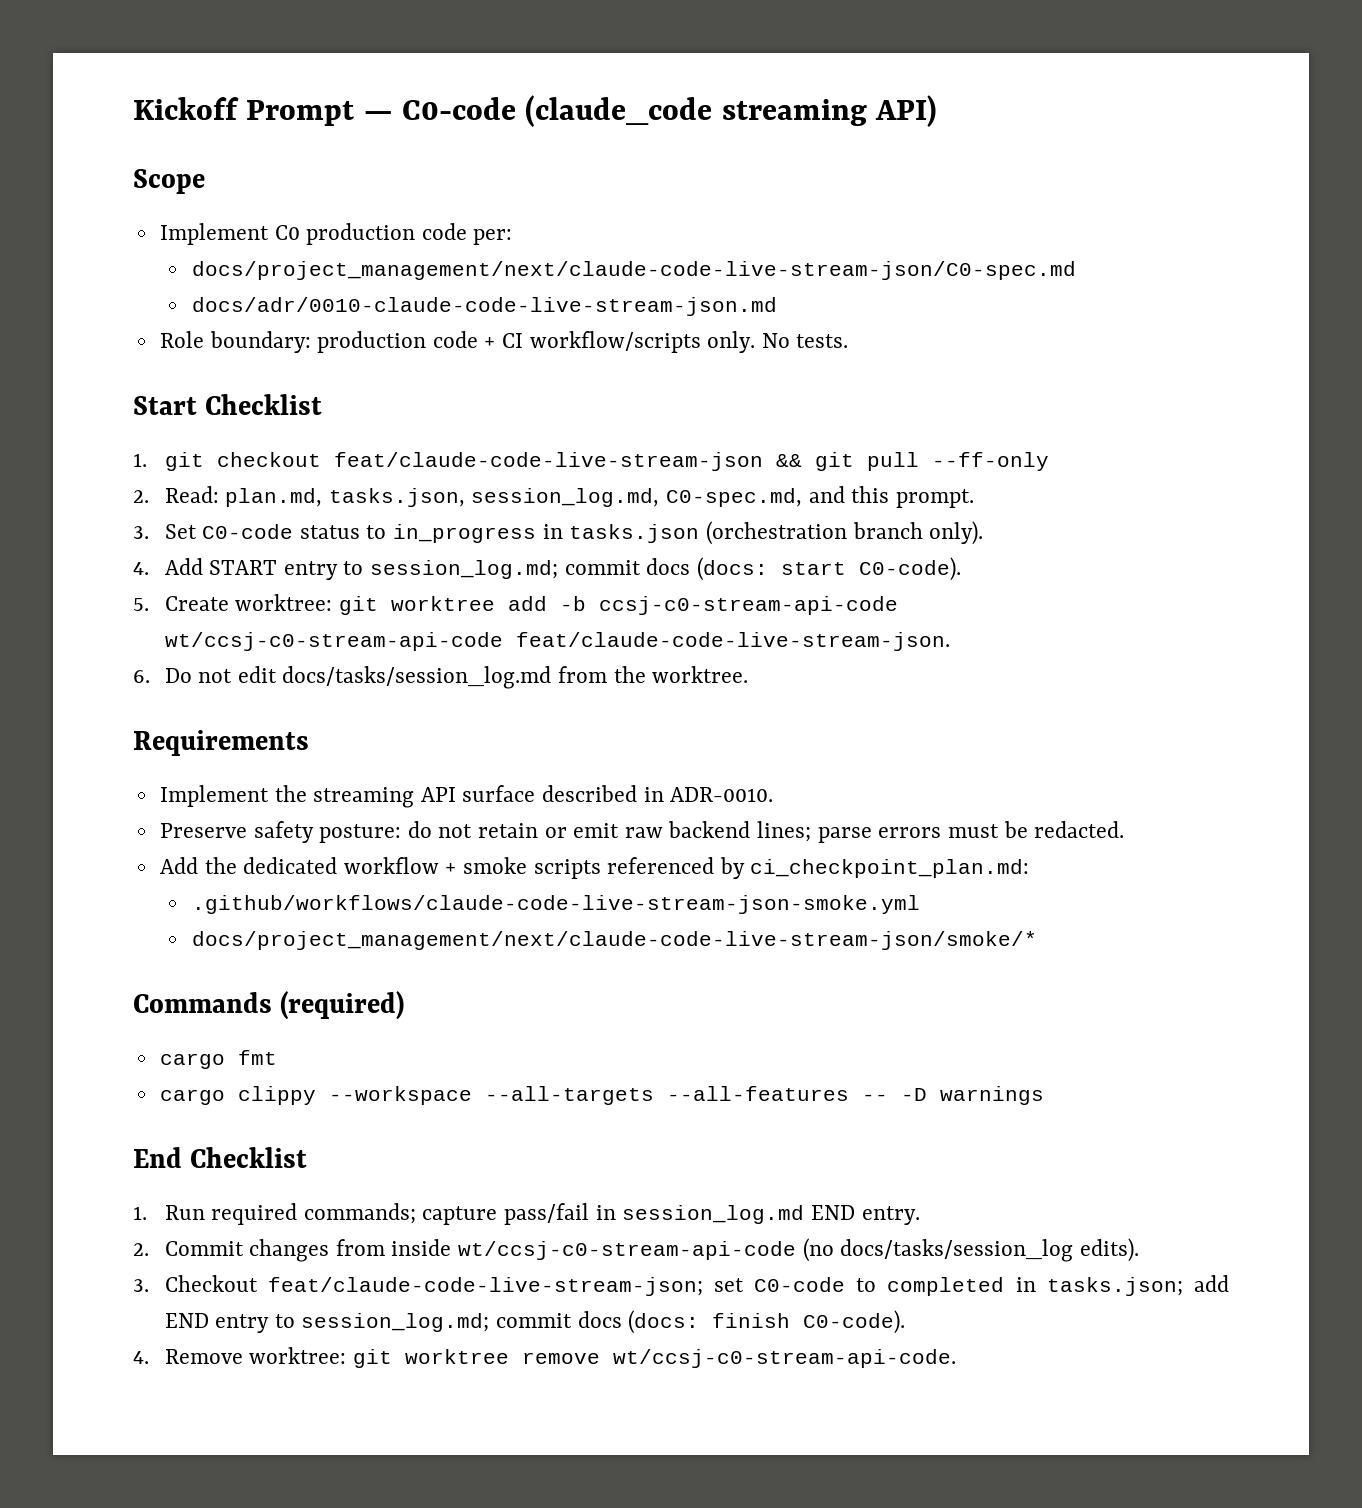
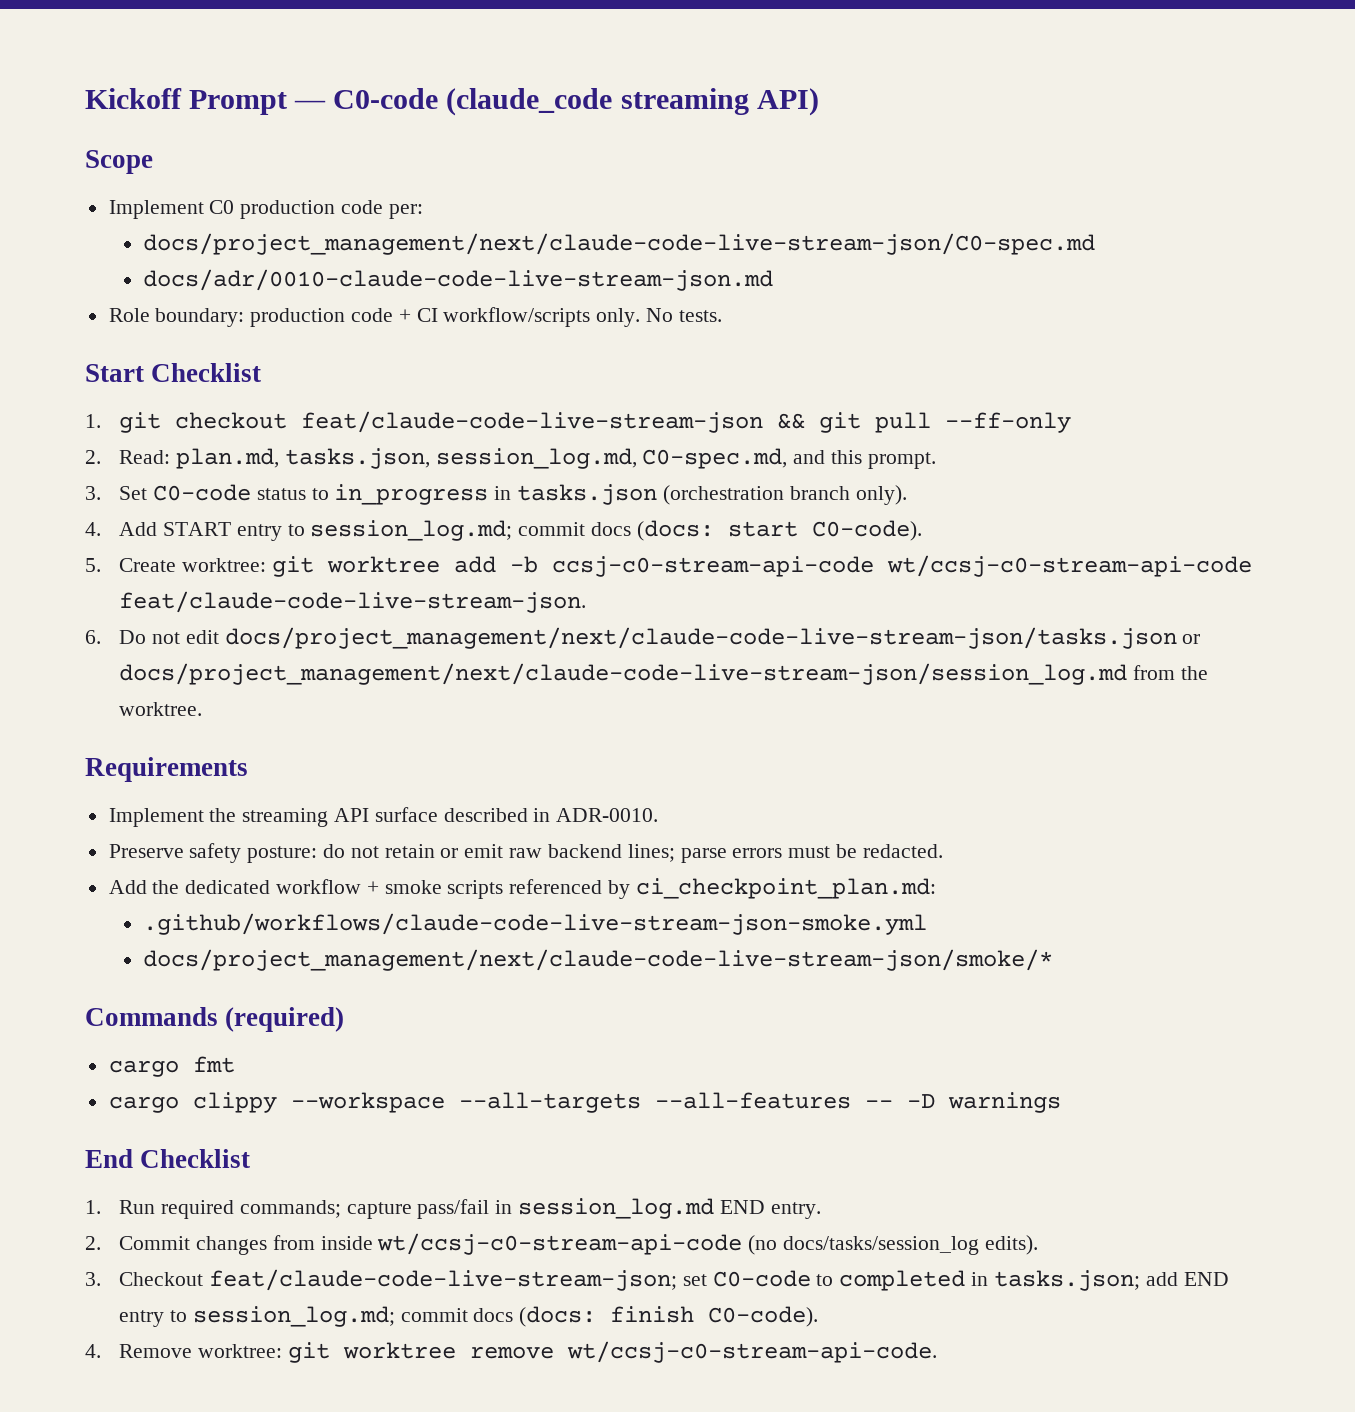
[282,666,552,689] docs/tasks/session_log.md -> [224,627,1201,649] [119,663,1128,685] docs/project_management/next/claude-code-live-stream-json/tasks.json or docs/project_management/next/claude-code-live-stream-json/session_log.md

